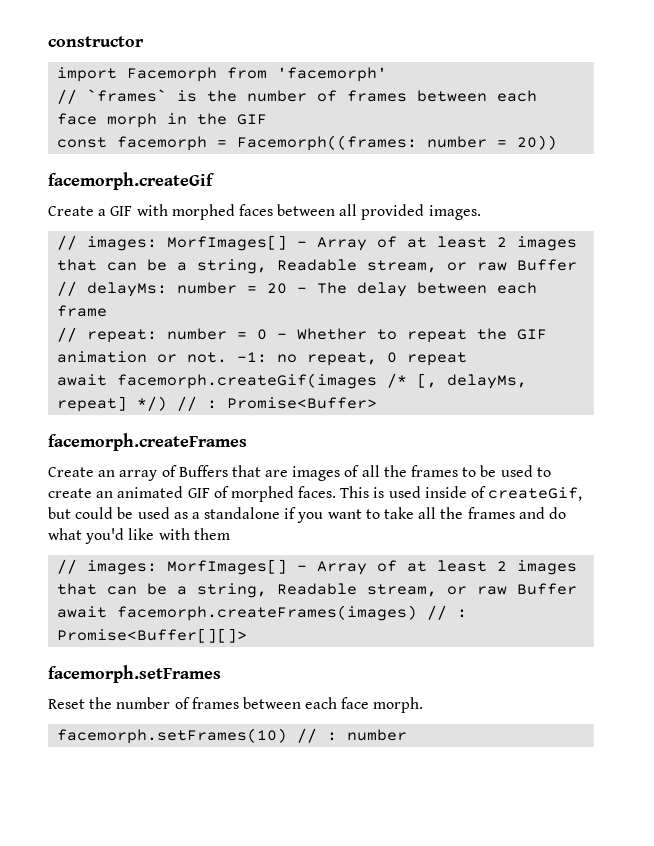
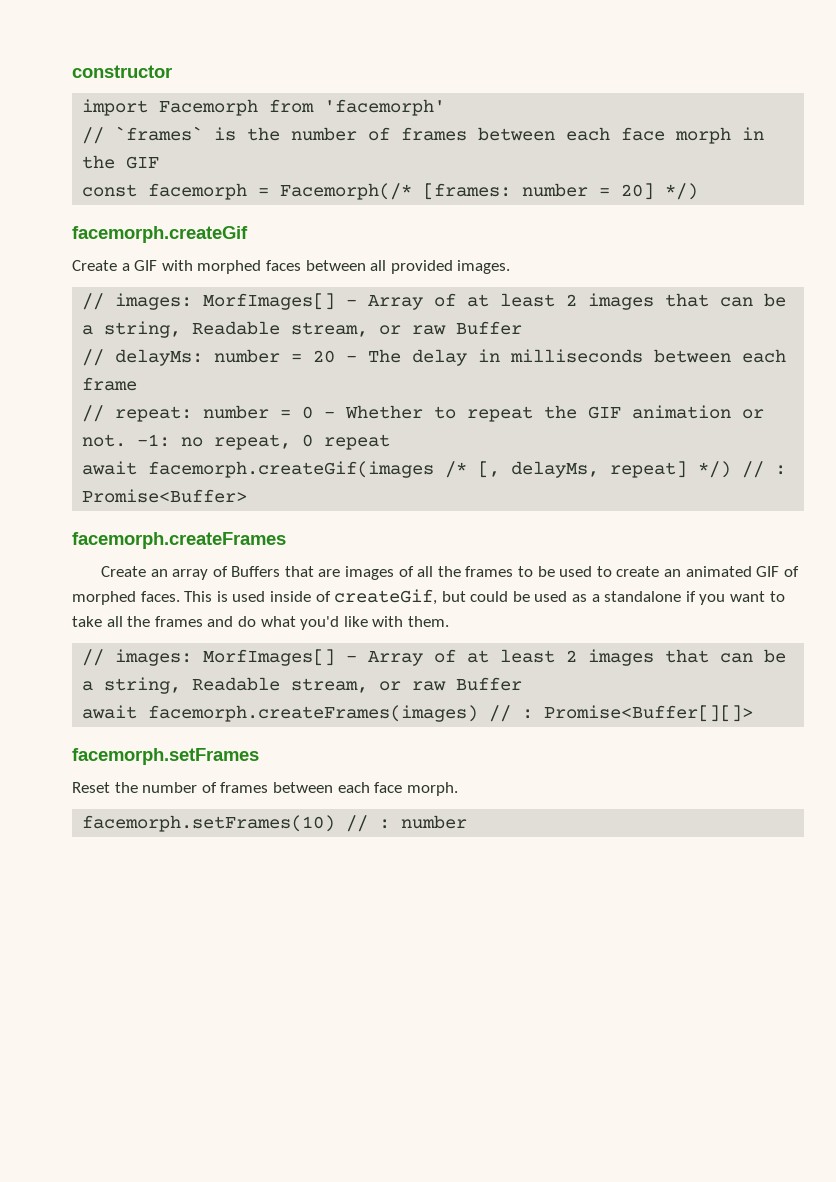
[237,135,558,151] Facemorph((frames: number = 20)) -> [280,183,699,200] Facemorph(/* [frames: number = 20] */)
(408, 289) none -> [478,349,644,363] in milliseconds
[193,528,230,540] them -> [407,616,449,627] them.

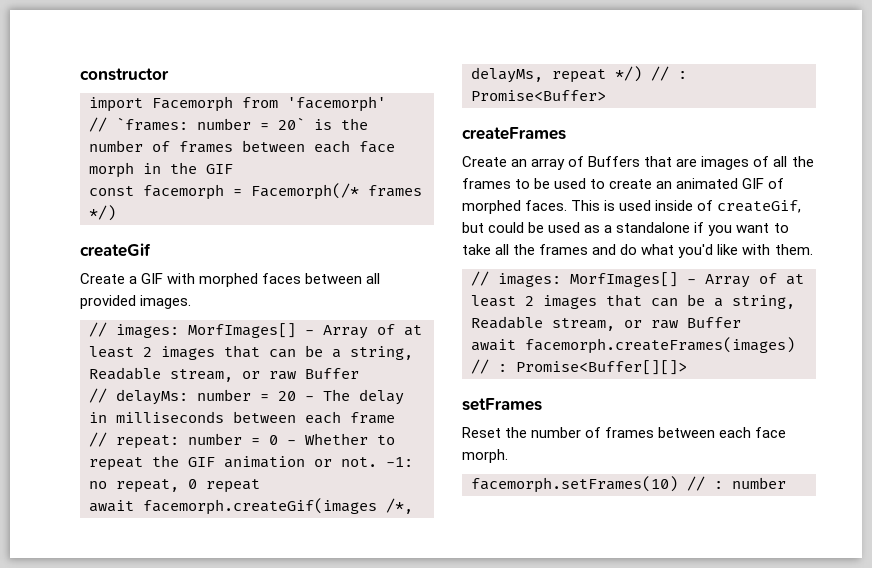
[115,126,204,141] `frames` -> [116,117,305,131] `frames: number = 20`
[423,183,699,200] [72,226,248,243] [frames: number = 20] */) // facemorph.createGif -> [368,185,422,197] [89,205,116,221] [80,243,151,257] frames */) // createGif
[445,461,688,478] /* [, delayMs, repeat] -> [386,498,413,514] [471,67,606,83] /*, delayMs, repeat
[72,532,286,549] facemorph.createFrames -> [462,127,566,140] createFrames
[72,748,259,765] facemorph.setFrames -> [462,398,542,411] setFrames

